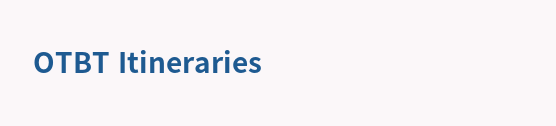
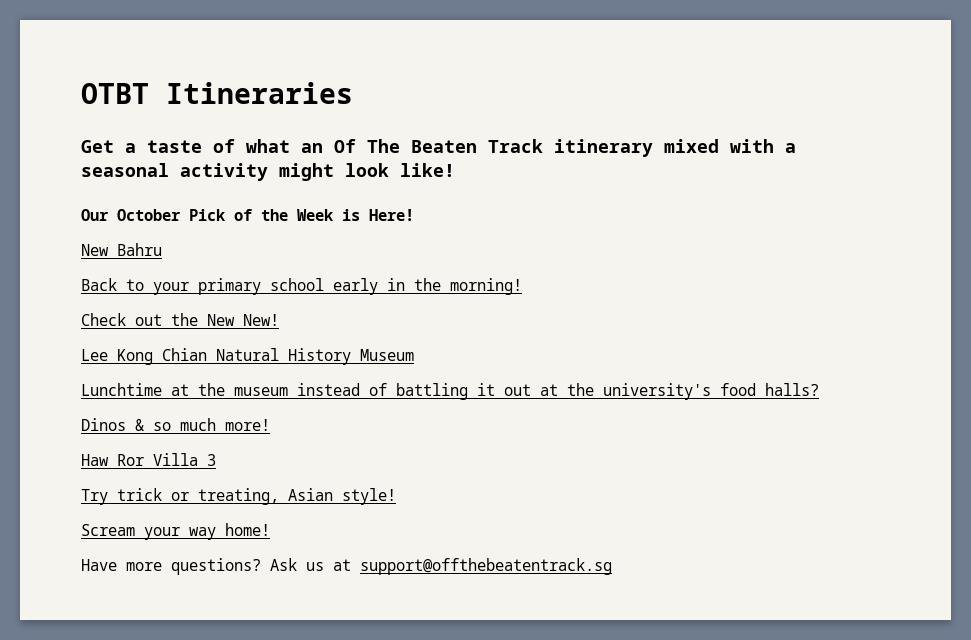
(262, 61) none -> [81,139,796,157] [81,163,455,181] [81,209,414,221] [81,243,162,256] [81,278,522,295] [81,313,279,326] [81,348,414,365] [81,383,819,400] [81,418,270,431] [81,453,216,466] [81,488,396,505] [81,523,270,540] [81,558,612,575] // Get a taste of what an Of The Beaten Track itinerary mixed with a seasonal activity might look like! // Our October Pick of the Week is Here! // New Bahru // Back to your primary school early in the morning! // Check out the New New! // Lee Kong Chian Natural History Museum // Lunchtime at the museum instead of battling it out at the university's food halls? // Dinos & so much more! // Haw Ror Villa 3 // Try trick or treating, Asian style! // Scream your way home! // Have more questions? Ask us at support@offthebeatentrack.sg

